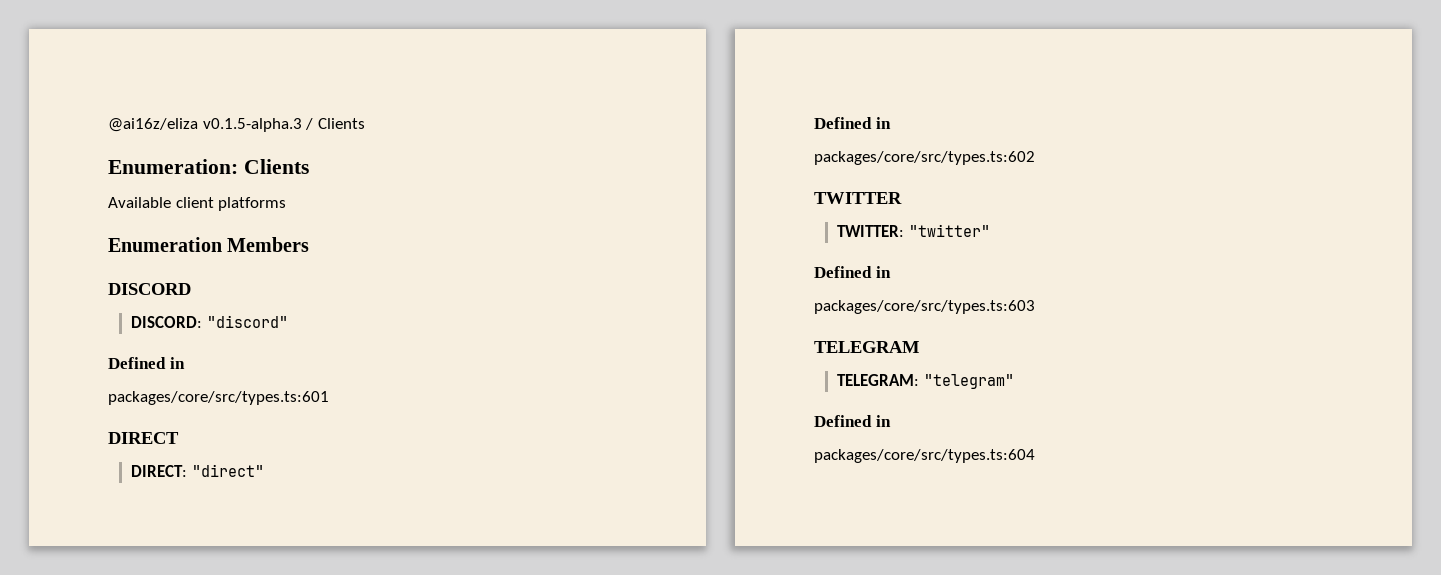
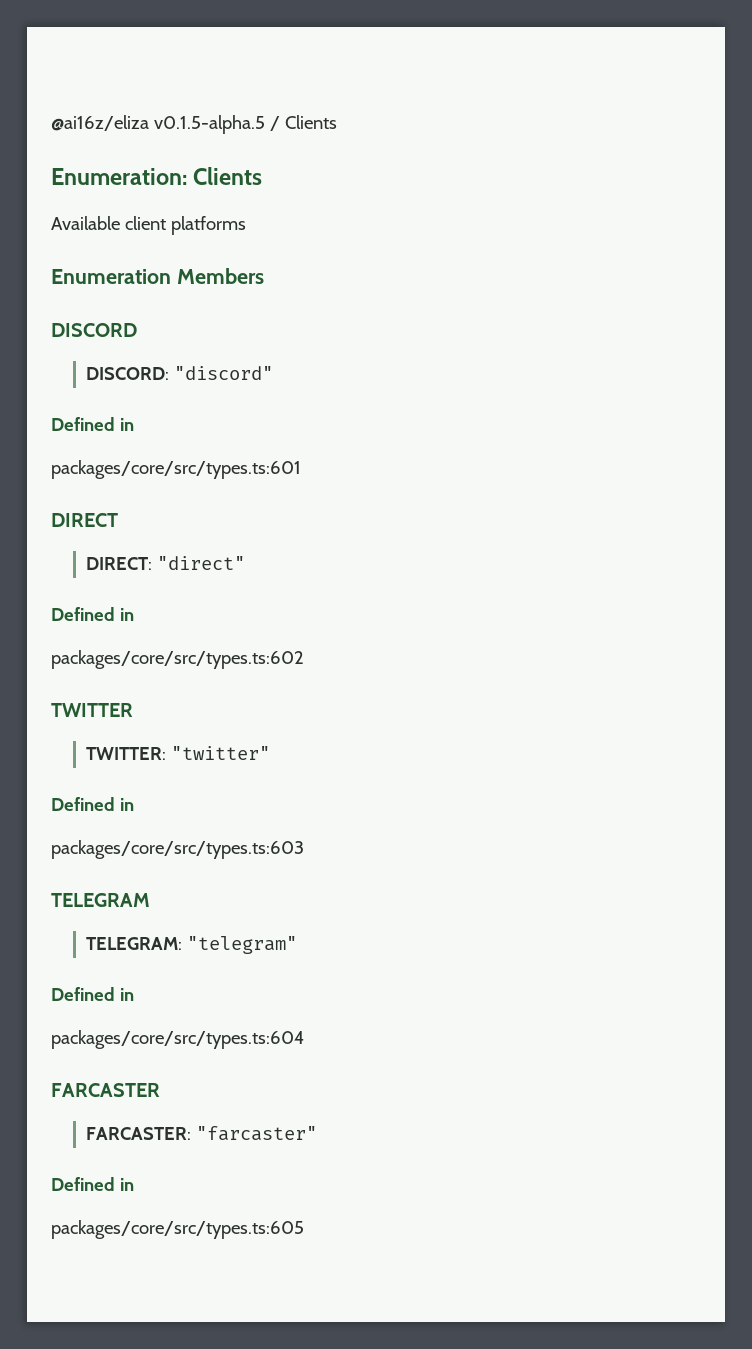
[202,118,302,132] v0.1.5-alpha.3 -> [153,115,265,134] v0.1.5-alpha.5
(1035, 456) none -> [51,1083,160,1097] [86,1126,318,1141] [51,1177,134,1191] [51,1220,304,1239] // FARCASTER // FARCASTER: "farcaster" // Defined in // packages/core/src/types.ts:605

